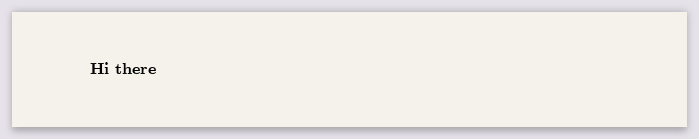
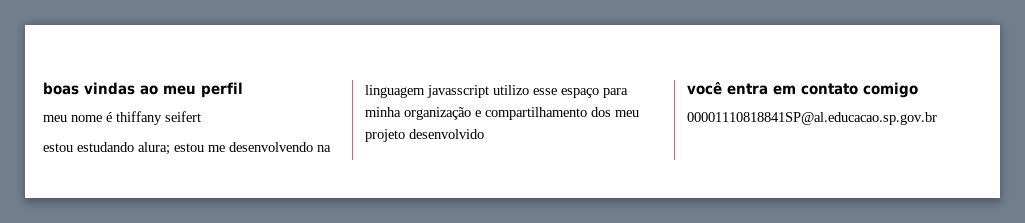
[90,62,156,74] Hi there -> [43,82,243,98] [43,111,201,125] [43,142,331,155] [365,85,628,98] [365,107,639,120] [365,129,484,142] [687,82,918,98] [687,112,937,125] boas vindas ao meu perfil // meu nome é thiffany seifert // estou estudando alura; estou me desenvolvendo na linguagem javasscript utilizo esse espaço para minha organização e compartilhamento dos meu projeto desenvolvido // você entra em contato comigo // 00001110818841SP@al.educacao.sp.gov.br

